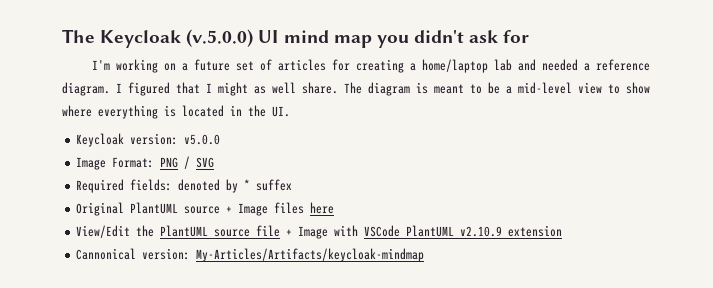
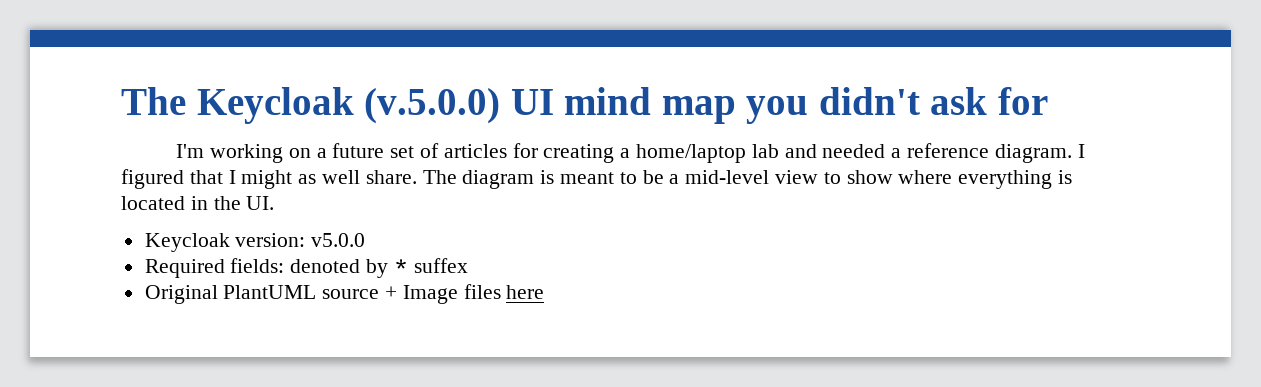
[76,156,215,170] // Image Format: PNG / SVG -> (366, 240) none
[76,225,563,239] [76,248,425,262] // View/Edit the PlantUML source file + Image with VSCode PlantUML v2.10.9 extension // Cannonical version: My-Articles/Artifacts/keycloak-mindmap -> (545, 292) none

